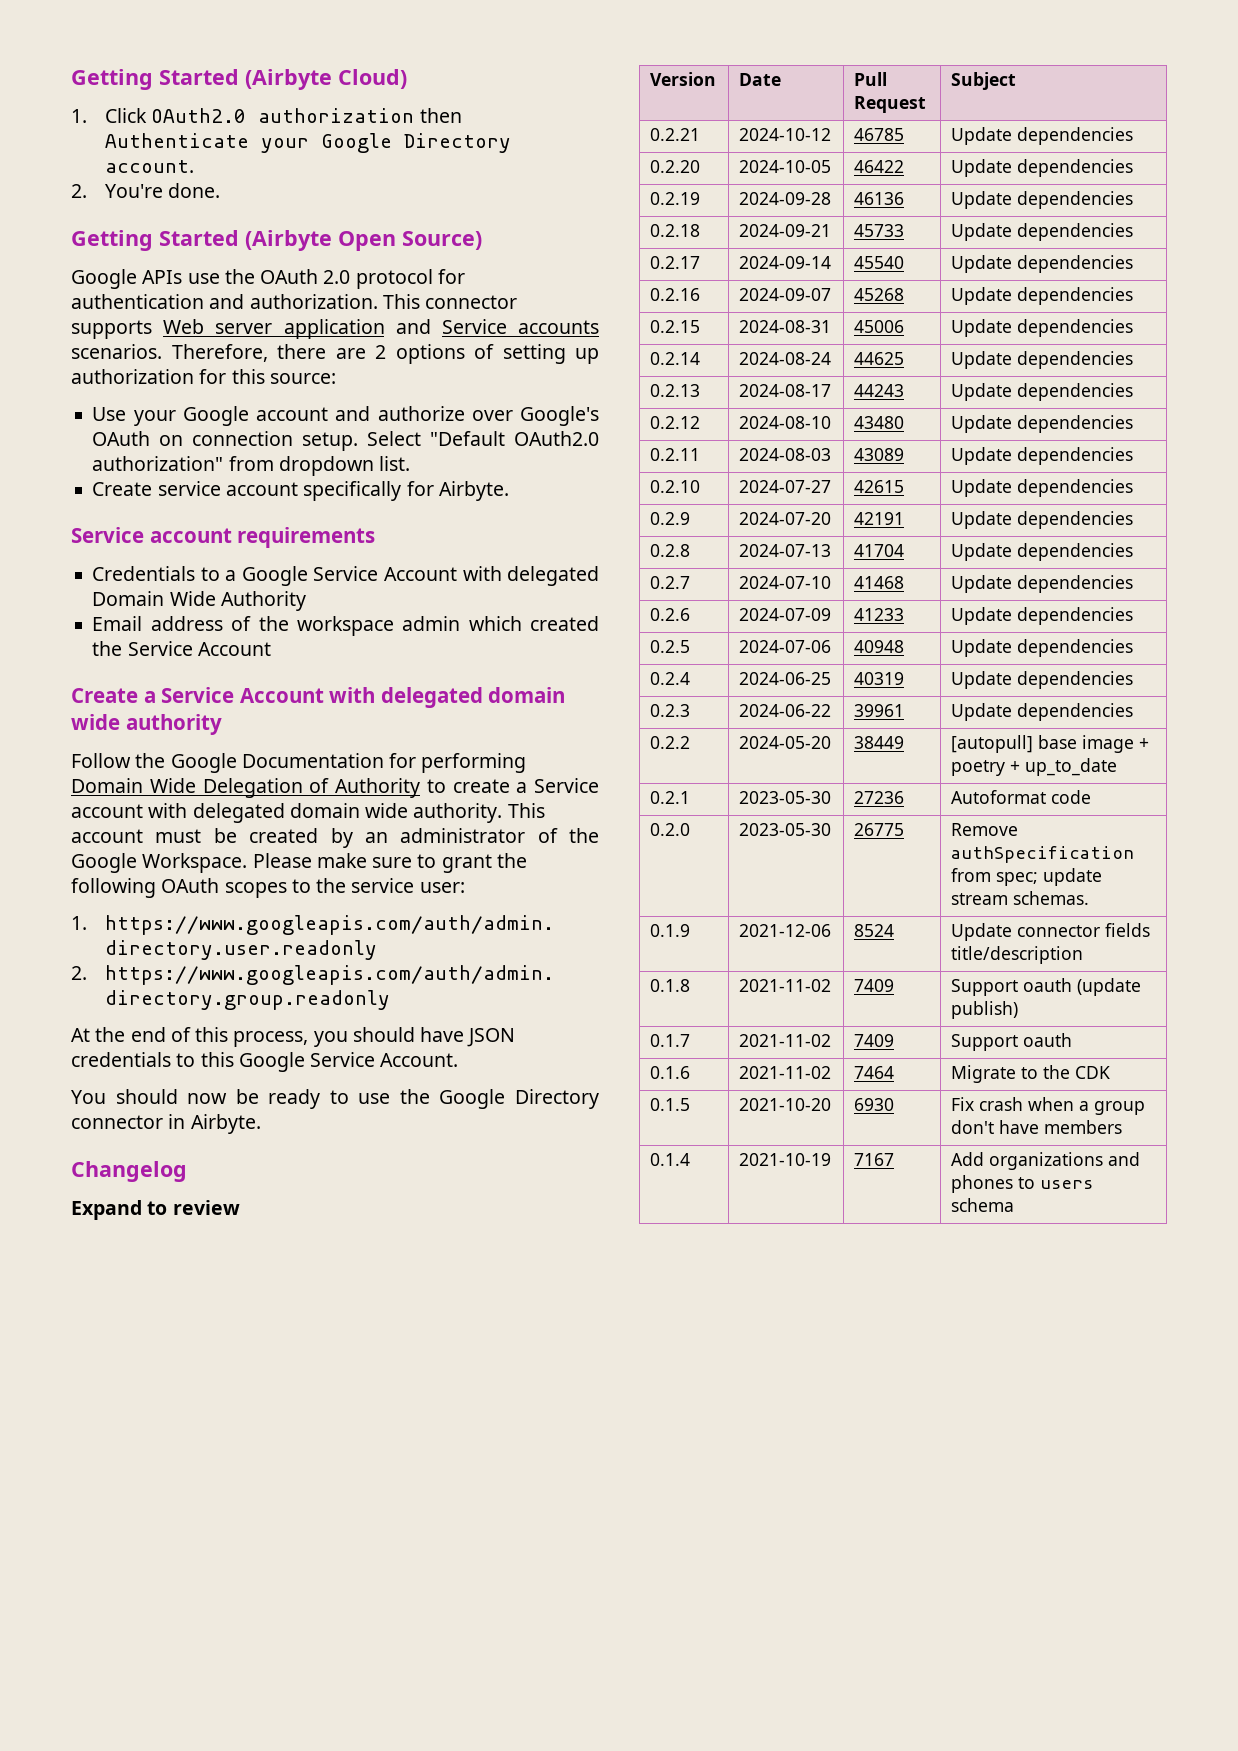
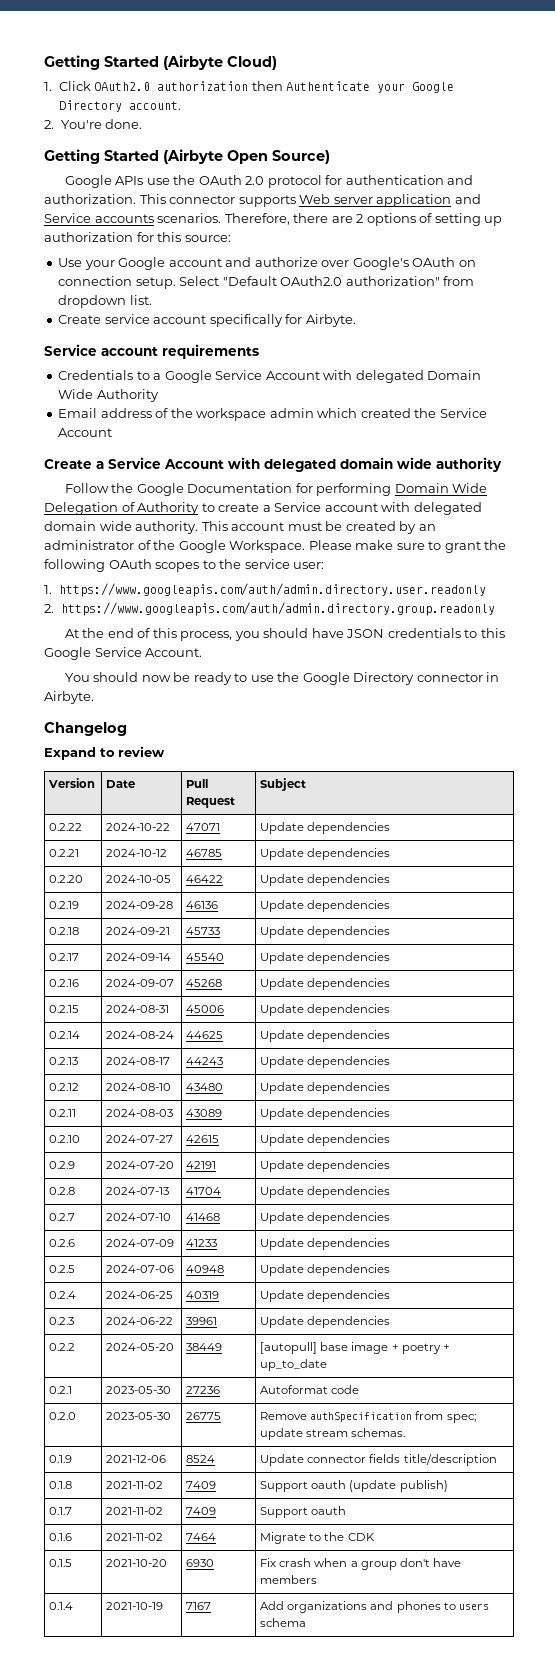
(1017, 81) none -> [49,823,83,831] [106,823,171,831] [186,823,221,831] [260,822,391,834] // 0.2.22 | 2024-10-22 | 47071 | Update dependencies

